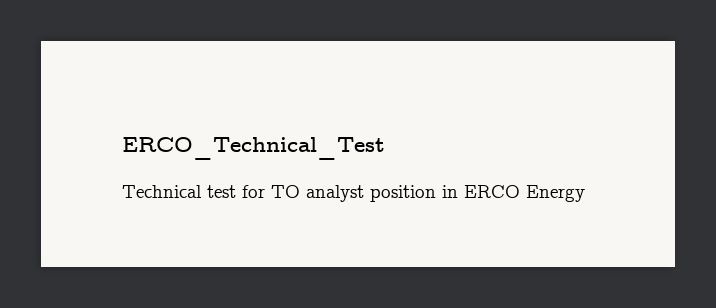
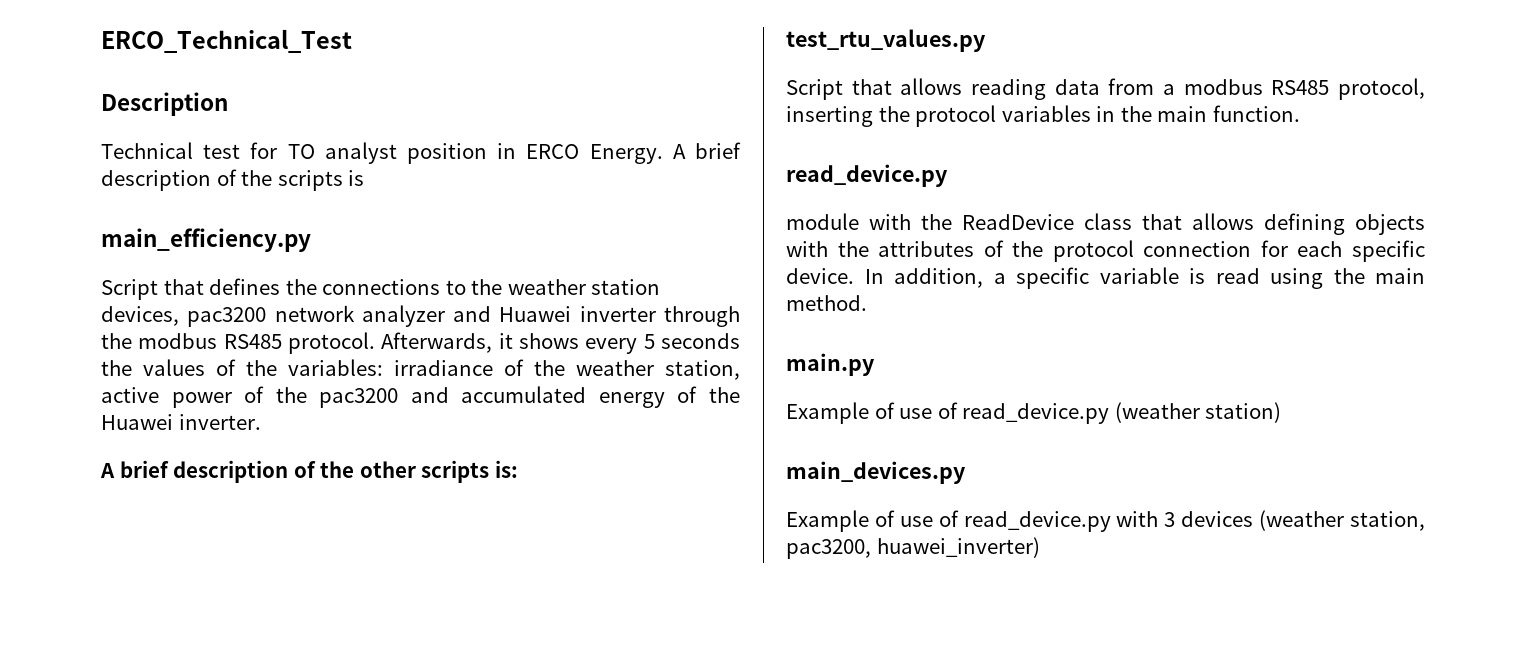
(385, 148) none -> [101,92,228,116] // Description
[526,185,585,202] Energy -> [589,142,741,164] [101,169,365,191] [101,228,311,252] [101,278,661,300] [101,305,740,327] [101,332,740,354] [101,359,740,380] [101,386,740,408] [101,414,261,430] [100,460,518,483] [786,29,986,52] [786,78,1425,100] [786,105,1300,127] [786,164,948,187] [786,213,1425,235] [786,240,1425,262] [786,267,1425,289] [786,295,867,311] [786,353,875,376] [786,402,1282,424] [786,461,966,484] [786,510,1425,532] [786,537,1040,559] Energy. A brief description of the scripts is // main_efficiency.py // Script that defines the connections to the weather station devices, pac3200 network analyzer and Huawei inverter through the modbus RS485 protocol. Afterwards, it shows every 5 seconds the values of the variables: irradiance of the weather station, active power of the pac3200 and accumulated energy of the Huawei inverter. // A brief description of the other scripts is: // test_rtu_values.py // Script that allows reading data from a modbus RS485 protocol, inserting the protocol variables in the main function. // read_device.py // module with the ReadDevice class that allows defining objects with the attributes of the protocol connection for each specific device. In addition, a specific variable is read using the main method. // main.py // Example of use of read_device.py (weather station) // main_devices.py // Example of use of read_device.py with 3 devices (weather station, pac3200, huawei_inverter)

